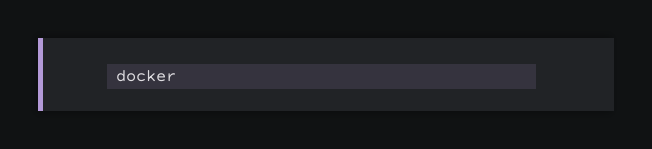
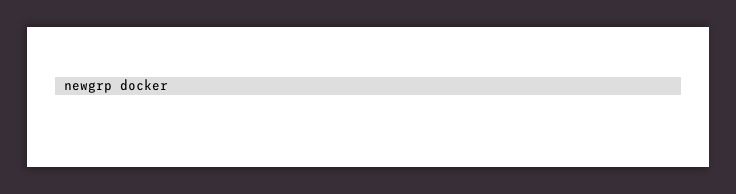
(116, 76) none -> [63,82,112,93] newgrp

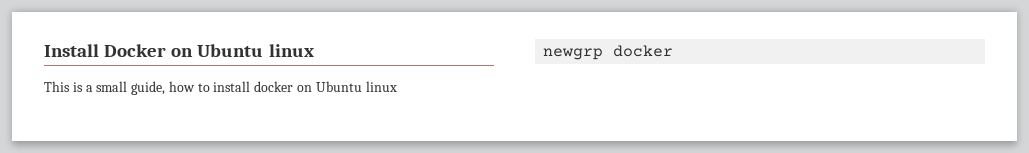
(63, 87) none -> [44,44,314,57] [44,81,397,95] Install Docker on Ubuntu linux // This is a small guide, how to install docker on Ubuntu linux //

